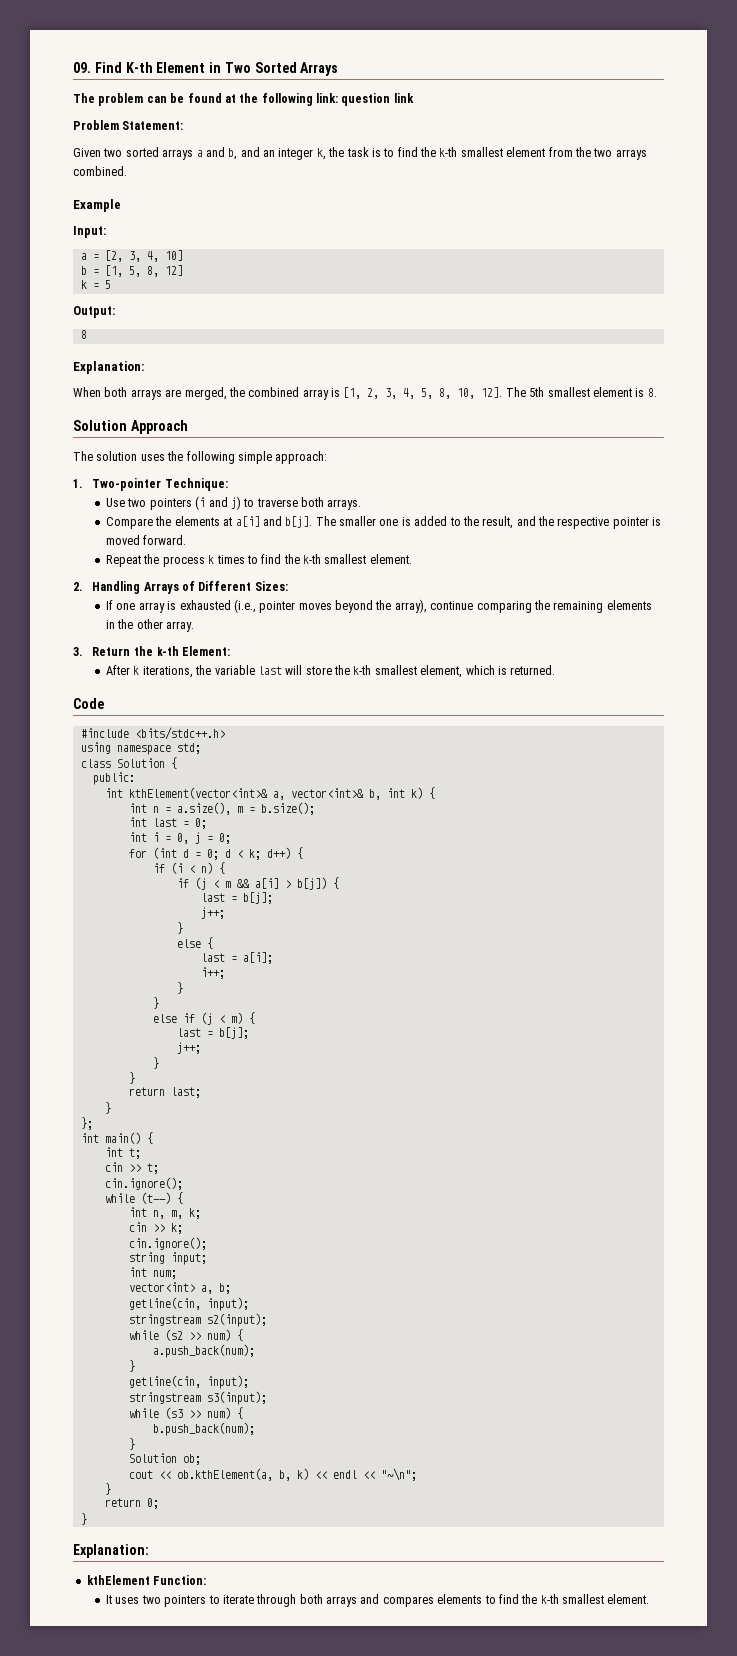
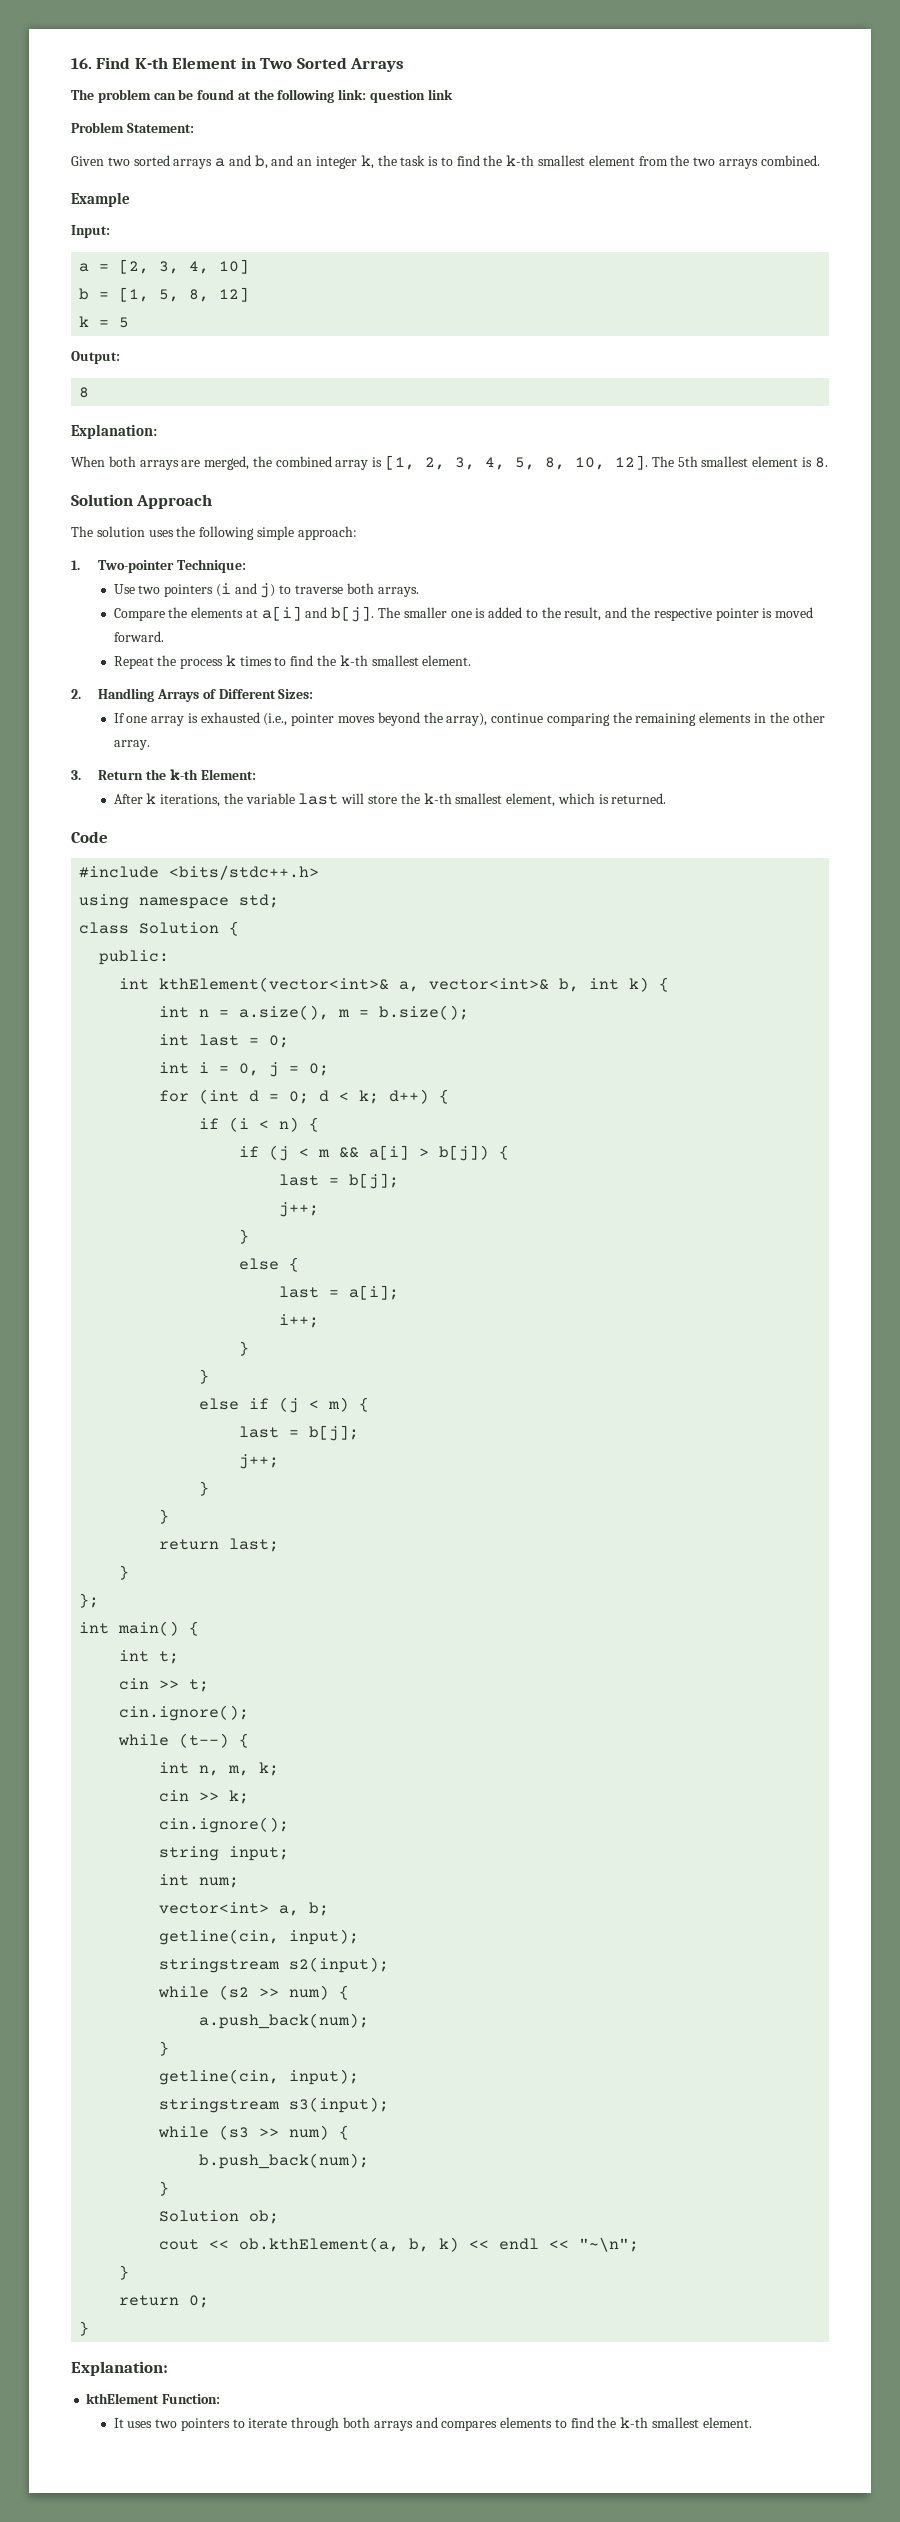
[73,62,91,73] 09. -> [71,58,92,69] 16.

